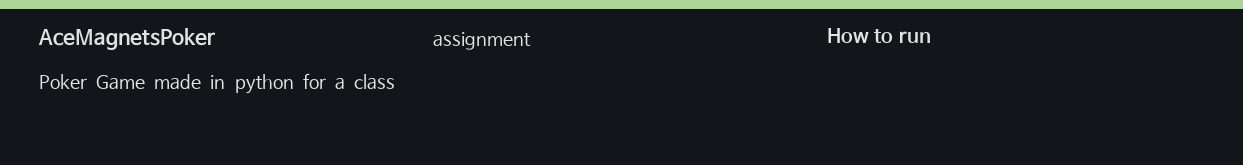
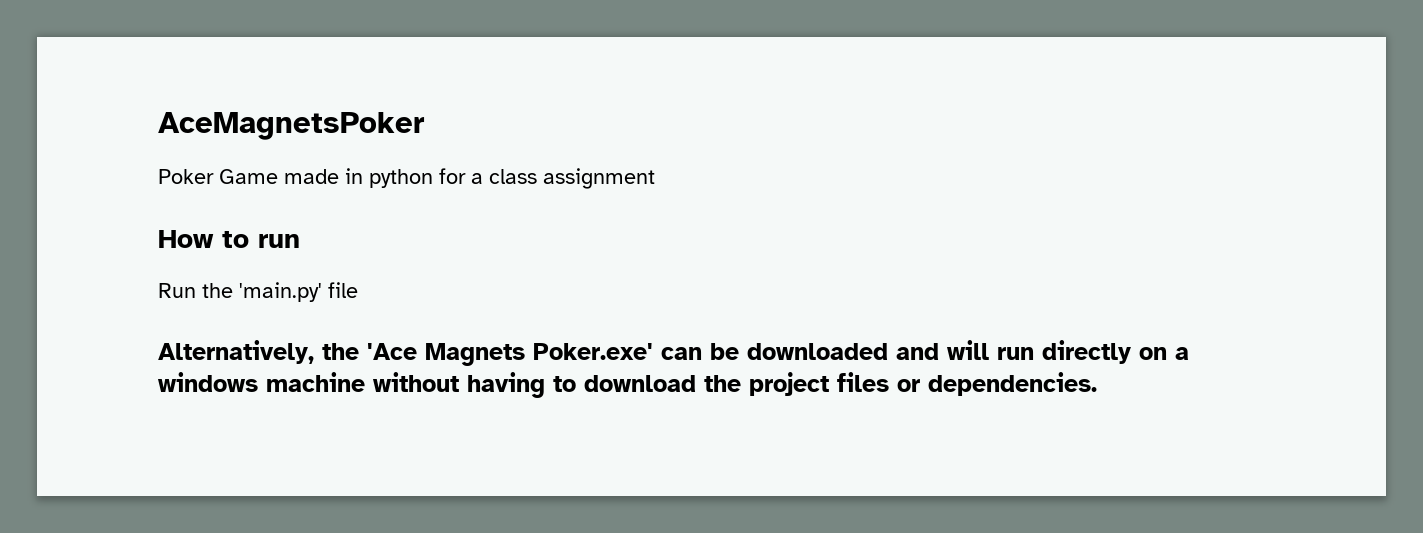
(931, 37) none -> [158,282,358,302] [158,340,1189,366] [158,372,1097,398] // Run the 'main.py' file // Alternatively, the 'Ace Magnets Poker.exe' can be downloaded and will run directly on a windows machine without having to download the project files or dependencies.

